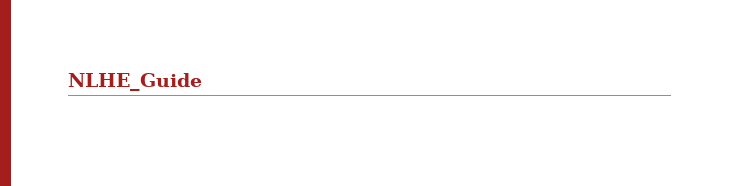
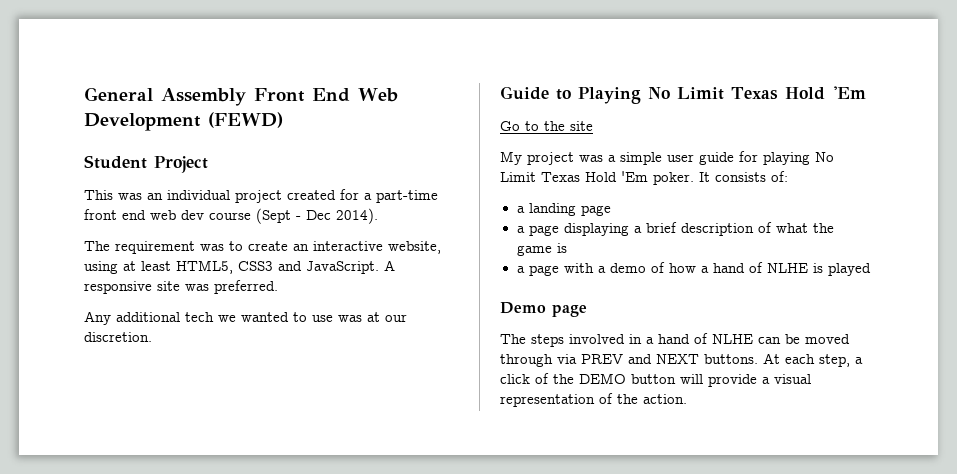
[68,73,202,91] NLHE_Guide -> [84,87,398,106] [84,112,283,131] [84,155,208,173] [84,189,438,203] [84,208,378,224] [84,241,441,254] [84,260,395,274] [84,280,278,294] [84,311,407,325] [84,332,152,342] [500,86,866,104] [500,121,593,131] [500,151,834,165] [500,171,788,185] [516,203,611,216] [516,222,834,236] [516,243,567,256] [516,262,871,276] [500,302,587,317] [500,333,850,347] [500,353,863,367] [500,373,811,387] [500,393,687,407] General Assembly Front End Web Development (FEWD) // Student Project // This was an individual project created for a part-time front end web dev course (Sept - Dec 2014). // The requirement was to create an interactive website, using at least HTML5, CSS3 and JavaScript. A responsive site was preferred. // Any additional tech we wanted to use was at our discretion. // Guide to Playing No Limit Texas Hold 'Em // Go to the site // My project was a simple user guide for playing No Limit Texas Hold 'Em poker. It consists of: // a landing page // a page displaying a brief description of what the game is // a page with a demo of how a hand of NLHE is played // Demo page // The steps involved in a hand of NLHE can be moved through via PREV and NEXT buttons. At each step, a click of the DEMO button will provide a visual representation of the action.

